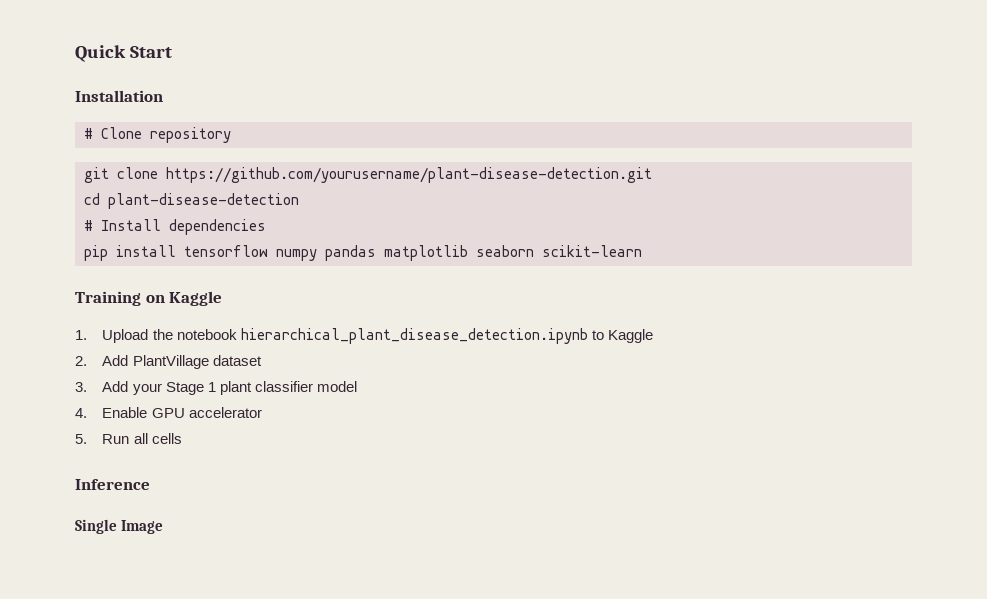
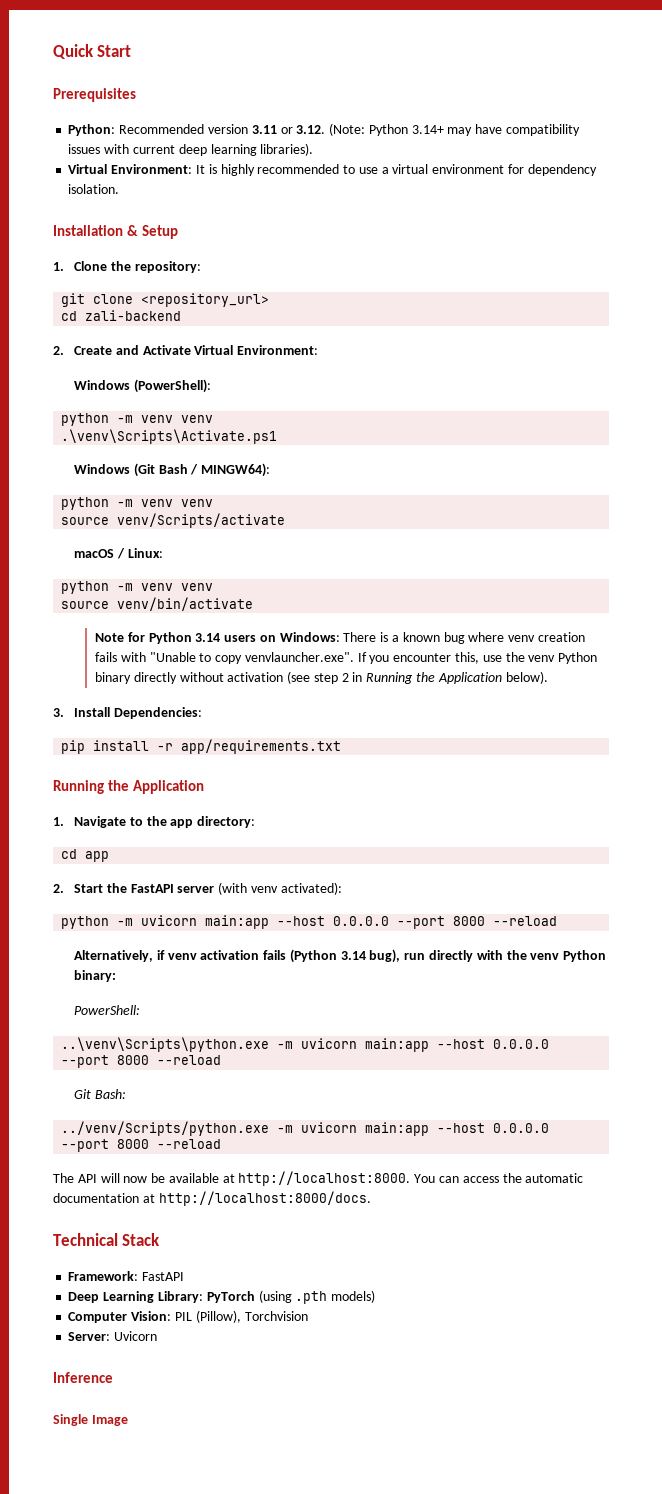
[75,90,163,102] [84,127,231,143] Installation // # Clone repository -> [53,88,136,102] [68,123,580,136] [68,143,314,156] [68,164,597,176] [68,184,120,194] [53,225,179,239] [53,261,201,273] Prerequisites // Python: Recommended version 3.11 or 3.12. (Note: Python 3.14+ may have compatibility issues with current deep learning libraries). // Virtual Environment: It is highly recommended to use a virtual environment for dependency isolation. // Installation & Setup // 1. Clone the repository:
[166,167,652,183] [84,193,299,209] [84,219,266,235] [84,245,642,261] [75,291,223,306] [75,328,653,344] [75,355,262,369] [75,381,357,395] [75,407,262,418] [75,433,182,444] https://github.com/yourusername/plant-disease-detection.git // cd plant-disease-detection // # Install dependencies // pip install tensorflow numpy pandas matplotlib seaborn scikit-learn // Training on Kaggle // 1. Upload the notebook hierarchical_plant_disease_detection.ipynb to Kaggle // 2. Add PlantVillage dataset // 3. Add your Stage 1 plant classifier model // 4. Enable GPU accelerator // 5. Run all cells -> [141,293,270,307] [61,310,182,321] [53,345,319,355] [73,379,211,393] [61,413,214,426] [61,429,278,444] [73,463,271,477] [61,497,214,510] [61,513,286,528] [73,548,163,559] [61,581,214,594] [61,597,254,611] [94,632,585,644] [94,652,598,664] [94,671,548,684] [53,707,202,719] [61,739,342,754] [53,780,205,794] [53,816,256,828] [61,849,110,862] [53,882,342,895] [61,915,558,929] [73,949,607,963] [73,970,116,982] [73,1005,140,1015] [61,1037,550,1052] [61,1055,222,1068] [73,1089,126,1099] [61,1121,550,1136] [61,1139,222,1152] [53,1171,584,1186] [53,1191,371,1206] [53,1233,161,1246] [68,1271,185,1281] [68,1290,376,1304] [68,1310,308,1323] [68,1331,158,1341] <repository_url> // cd zali-backend // 2. Create and Activate Virtual Environment: // Windows (PowerShell): // python -m venv venv // .\venv\Scripts\Activate.ps1 // Windows (Git Bash / MINGW64): // python -m venv venv // source venv/Scripts/activate // macOS / Linux: // python -m venv venv // source venv/bin/activate // Note for Python 3.14 users on Windows: There is a known bug where venv creation fails with "Unable to copy venvlauncher.exe". If you encounter this, use the venv Python binary directly without activation (see step 2 in Running the Application below). // 3. Install Dependencies: // pip install -r app/requirements.txt // Running the Application // 1. Navigate to the app directory: // cd app // 2. Start the FastAPI server (with venv activated): // python -m uvicorn main:app --host 0.0.0.0 --port 8000 --reload // Alternatively, if venv activation fails (Python 3.14 bug), run directly with the venv Python binary: // PowerShell: // ..\venv\Scripts\python.exe -m uvicorn main:app --host 0.0.0.0 --port 8000 --reload // Git Bash: // ../venv/Scripts/python.exe -m uvicorn main:app --host 0.0.0.0 --port 8000 --reload // The API will now be available at http://localhost:8000. You can access the automatic documentation at http://localhost:8000/docs. // Technical Stack // Framework: FastAPI // Deep Learning Library: PyTorch (using .pth models) // Computer Vision: PIL (Pillow), Torchvision // Server: Uvicorn

